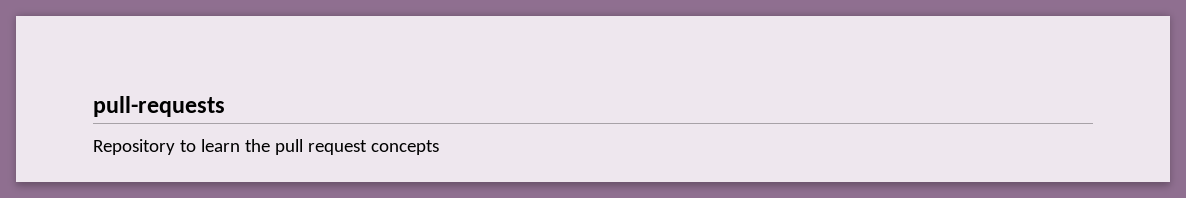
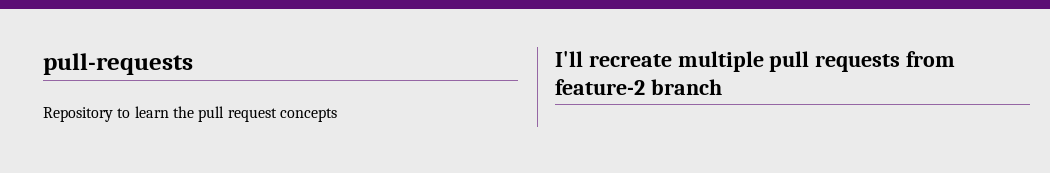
(439, 147) none -> [555,51,956,72] [555,79,722,95] // I'll recreate multiple pull requests from feature-2 branch

